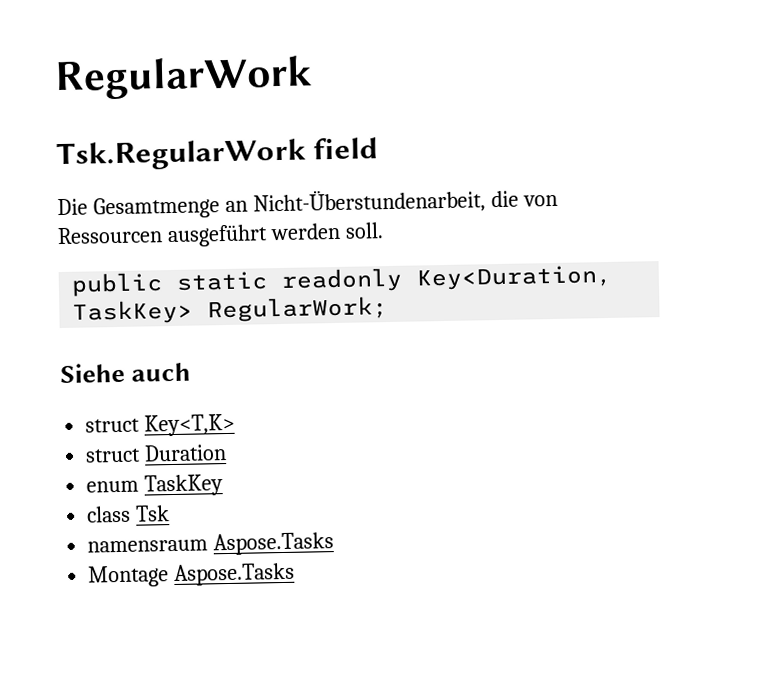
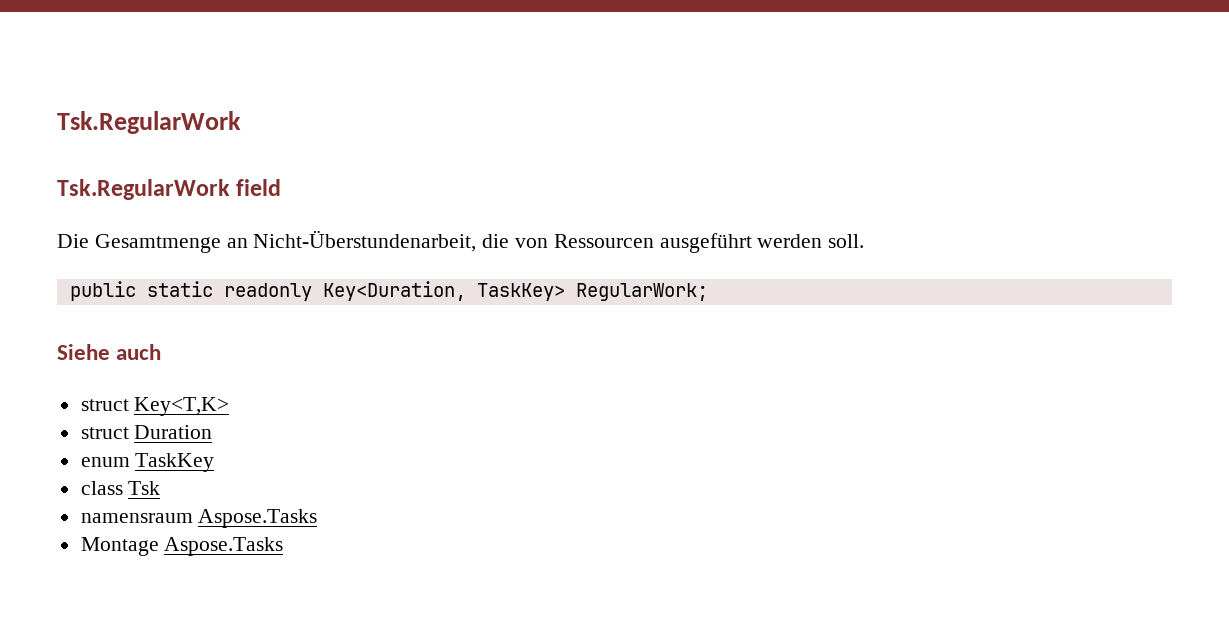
[54,55,312,101] RegularWork -> [57,111,241,134] Tsk.RegularWork

